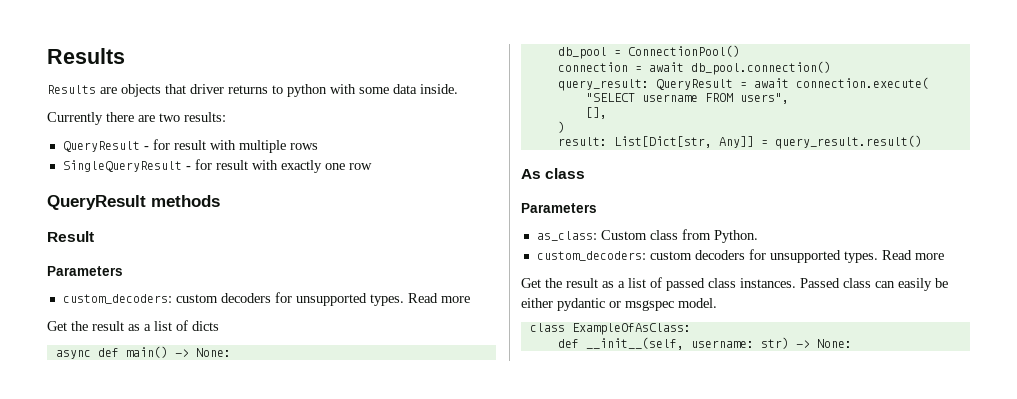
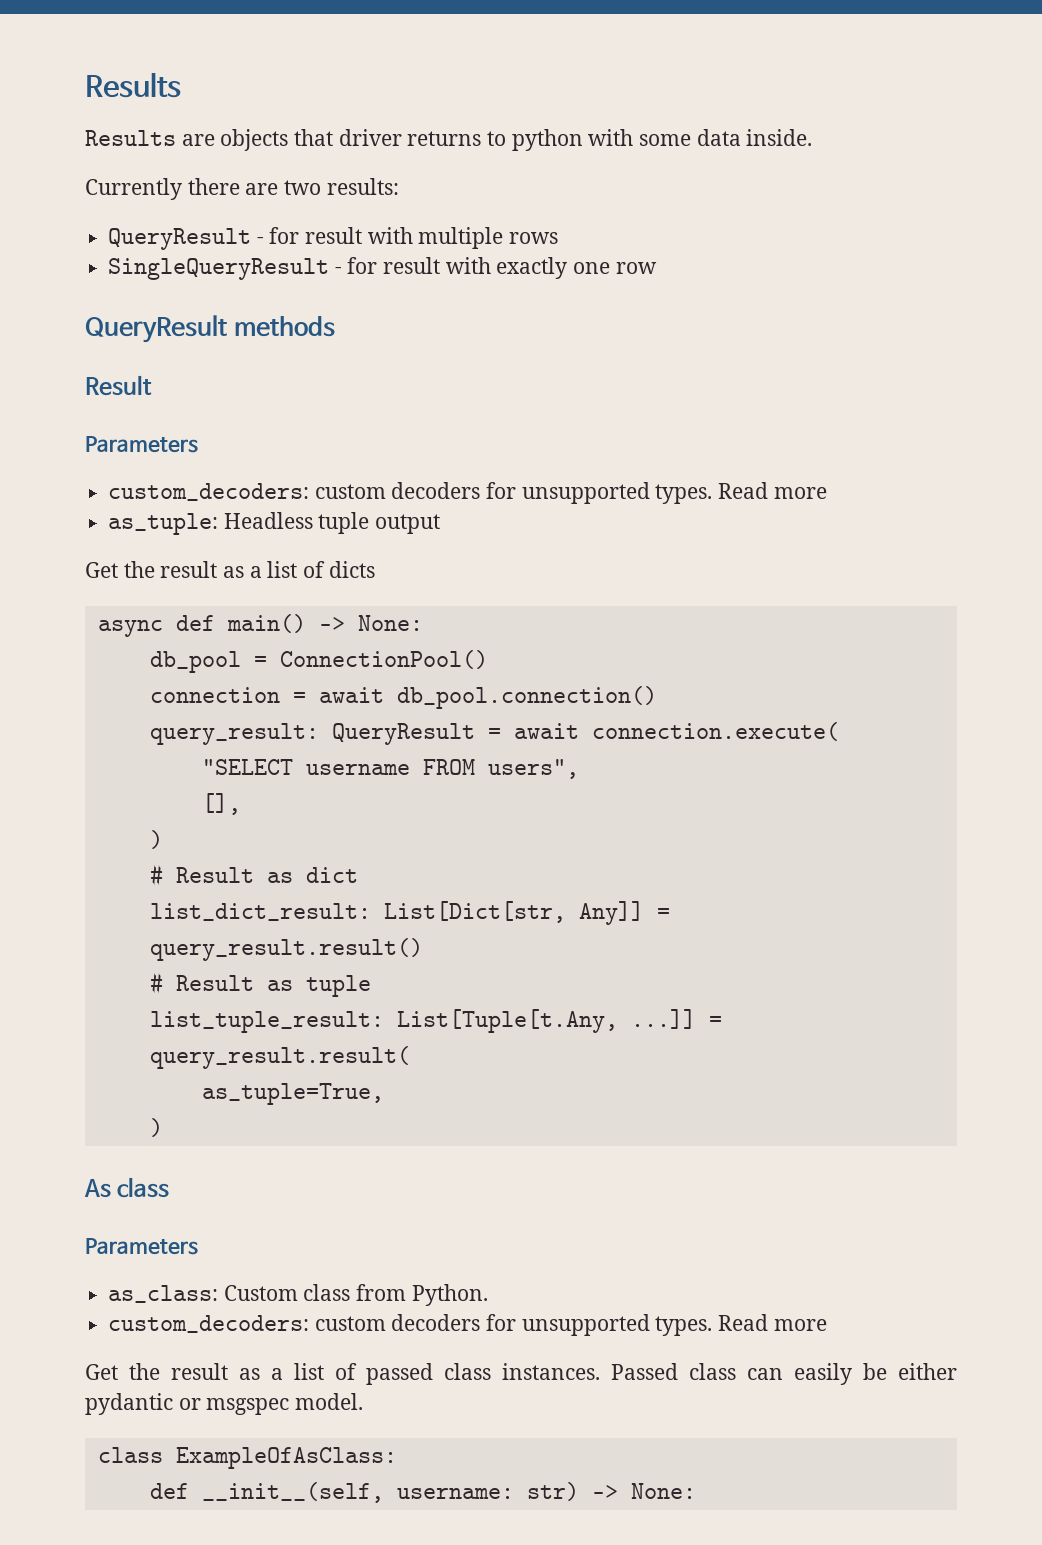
(470, 299) none -> [108,512,441,535] // as_tuple: Headless tuple output
[557,137,607,146] result: -> [149,864,358,886] [149,903,371,921] # Result as dict // list_dict_result:
(922, 142) none -> [149,972,371,997] [149,1009,722,1033] [149,1046,410,1069] [201,1083,384,1105] [149,1118,163,1137] // # Result as tuple // list_tuple_result: List[Tuple[t.Any, ...]] = query_result.result( // as_tuple=True, // )

